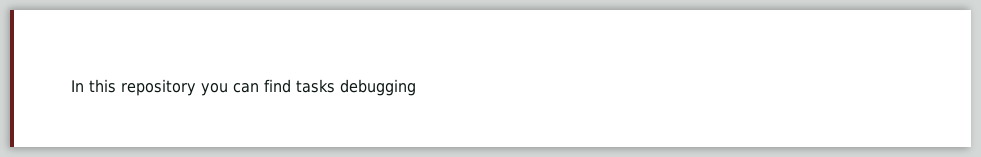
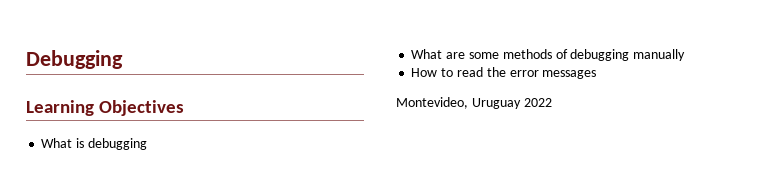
[71,79,416,96] In this repository you can find tasks debugging -> [26,50,123,69] [26,100,185,116] [41,138,147,150] [411,49,686,61] [411,67,597,79] [396,97,552,109] Debugging // Learning Objectives // What is debugging // What are some methods of debugging manually // How to read the error messages // Montevideo, Uruguay 2022

